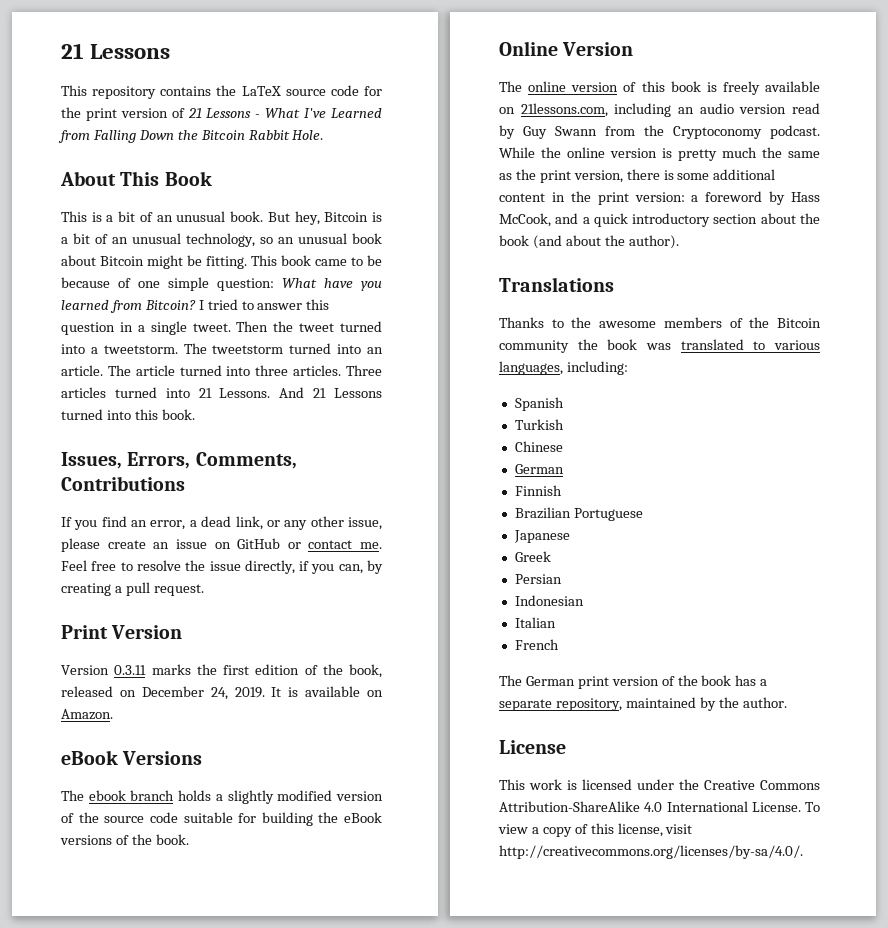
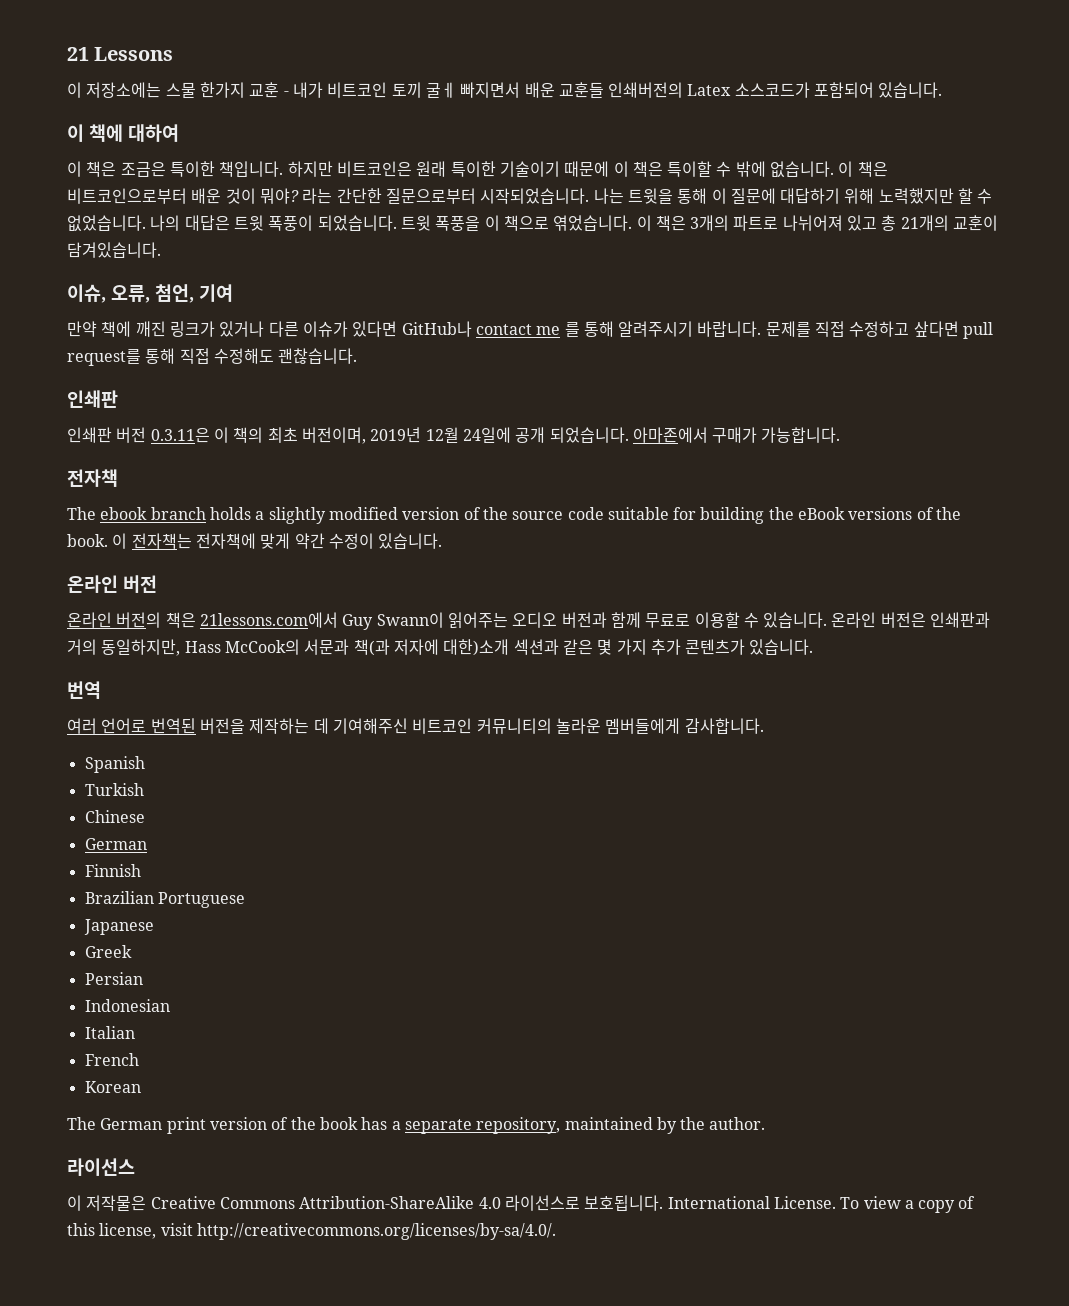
[61,85,382,99] [61,107,382,121] [58,130,324,143] [60,171,212,186] [61,211,382,225] [61,233,382,247] [61,255,382,269] [61,277,382,291] [61,299,330,313] [61,321,382,335] [61,343,383,354] [61,365,382,376] [61,387,382,398] [61,409,195,420] [61,452,297,469] [61,476,185,491] [61,516,383,530] [61,538,382,552] [61,560,384,574] [61,582,204,596] [61,625,183,639] [61,664,382,678] [61,686,383,700] [61,709,113,720] [61,750,203,765] This repository contains the LaTeX source code for the print version of 21 Lessons - What I've Learned from Falling Down the Bitcoin Rabbit Hole. // About This Book // This is a bit of an unusual book. But hey, Bitcoin is a bit of an unusual technology, so an unusual book about Bitcoin might be fitting. This book came to be because of one simple question: What have you learned from Bitcoin? I tried to answer this question in a single tweet. Then the tweet turned into a tweetstorm. The tweetstorm turned into an article. The article turned into three articles. Three articles turned into 21 Lessons. And 21 Lessons turned into this book. // Issues, Errors, Comments, Contributions // If you find an error, a dead link, or any other issue, please create an issue on GitHub or contact me. Feel free to resolve the issue directly, if you can, by creating a pull request. // Print Version // Version 0.3.11 marks the first edition of the book, released on December 24, 2019. It is available on Amazon. // eBook Versions -> [67,82,943,98] [67,124,179,142] [67,161,888,178] [67,188,993,204] [67,215,999,232] [67,242,161,258] [67,284,233,303] [67,321,994,339] [67,348,358,366] [67,390,118,408] [67,427,841,444] [67,469,118,487] 이 저장소에는 스물 한가지 교훈 - 내가 비트코인 토끼 굴ㅔ 빠지면서 배운 교훈들 인쇄버전의 Latex 소스코드가 포함되어 있습니다. // 이 책에 대하여 // 이 책은 조금은 특이한 책입니다. 하지만 비트코인은 원래 특이한 기술이기 때문에 이 책은 특이할 수 밖에 없습니다. 이 책은 비트코인으로부터 배운 것이 뭐야? 라는 간단한 질문으로부터 시작되었습니다. 나는 트윗을 통해 이 질문에 대답하기 위해 노력했지만 할 수 없었습니다. 나의 대답은 트윗 폭풍이 되었습니다. 트윗 폭풍을 이 책으로 엮었습니다. 이 책은 3개의 파트로 나뉘어져 있고 총 21개의 교훈이 담겨있습니다. // 이슈, 오류, 첨언, 기여 // 만약 책에 깨진 링크가 있거나 다른 이슈가 있다면 GitHub나 contact me 를 통해 알려주시기 바랍니다. 문제를 직접 수정하고 샆다면 pull request를 통해 직접 수정해도 괜찮습니다. // 인쇄판 // 인쇄판 버전 0.3.11은 이 책의 최초 버전이며, 2019년 12월 24일에 공개 되었습니다. 아마존에서 구매가 가능합니다. // 전자책
[499,41,634,56] [499,81,820,95] [499,103,820,117] [499,125,820,139] [499,147,820,161] [499,169,776,183] [499,191,820,205] [499,213,820,227] [499,235,679,249] [499,277,614,292] [499,317,821,328] [499,339,820,353] [499,361,628,375] // Online Version // The online version of this book is freely available on 21lessons.com, including an audio version read by Guy Swann from the Cryptoconomy podcast. While the online version is pretty much the same as the print version, there is some additional content in the print version: a foreword by Hass McCook, and a quick introductory section about the book (and about the author). // Translations // Thanks to the awesome members of the Bitcoin community the book was translated to various languages, including: -> [112,533,443,549] [67,575,157,593] [67,612,991,630] [67,639,814,656] [67,681,101,699] [67,718,764,734] 이 전자책는 전자책에 맞게 약간 수정이 있습니다. // 온라인 버전 // 온라인 버전의 책은 21lessons.com에서 Guy Swann이 읽어주는 오디오 버전과 함께 무료로 이용할 수 있습니다. 온라인 버전은 인쇄판과 거의 동일하지만, Hass McCook의 서문과 책(과 저자에 대한)소개 섹션과 같은 몇 가지 추가 콘텐츠가 있습니다. // 번역 // 여러 언어로 번역된 버전을 제작하는 데 기여해주신 비트코인 커뮤니티의 놀라운 멤버들에게 감사합니다.
(559, 644) none -> [84,1081,141,1093] // Korean
[499,740,566,754] [499,779,699,790] License // This work is licensed under the -> [67,1158,135,1176] [67,1195,147,1211] 라이선스 // 이 저작물은
(663, 807) none -> [504,1195,664,1211] 라이선스로 보호됩니다.

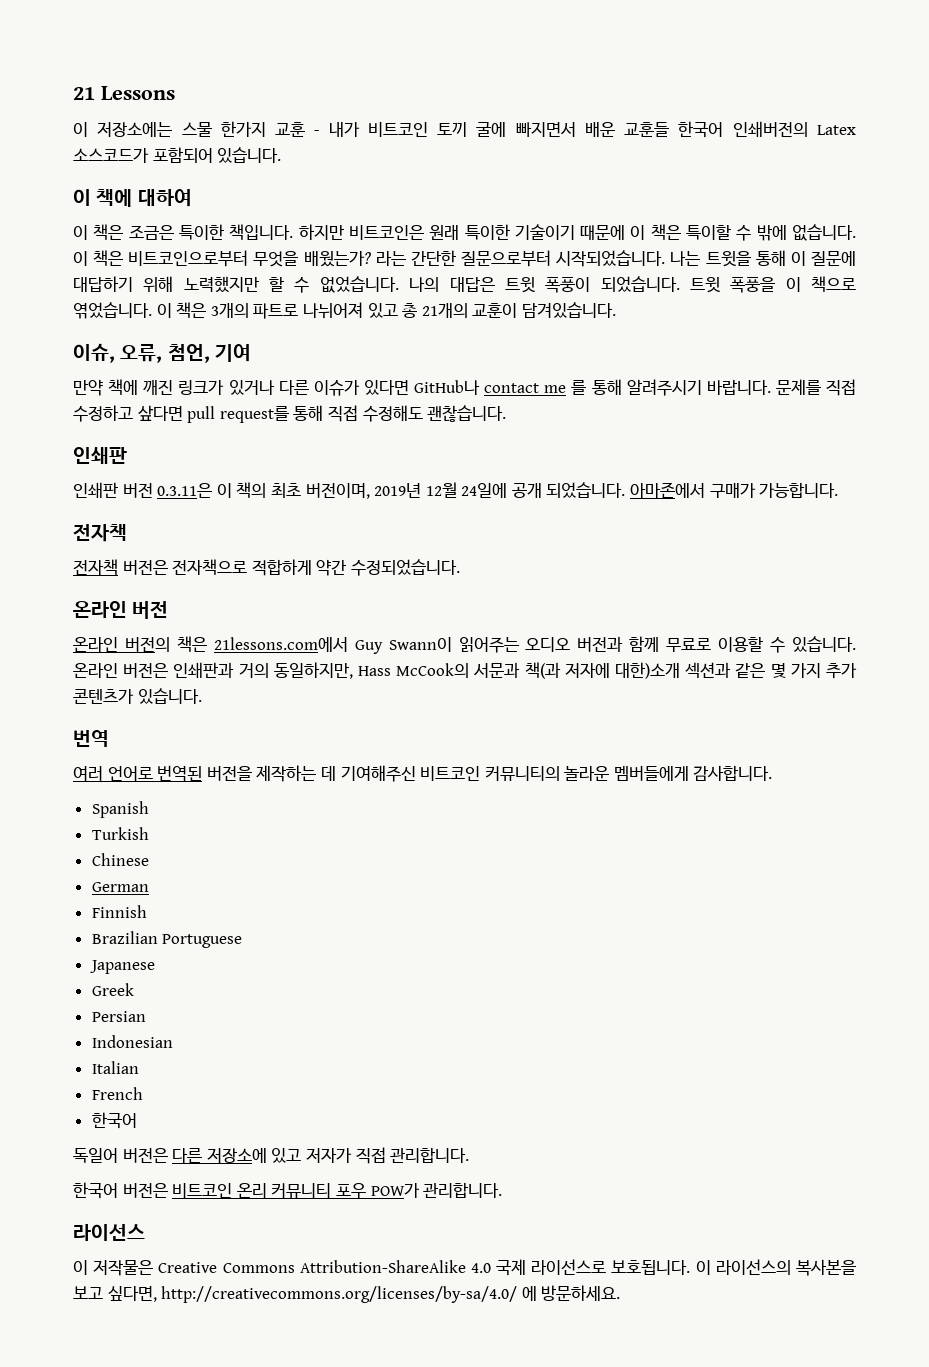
[425,82,456,98] 굴ㅔ -> [476,122,507,137] 굴에
(604, 90) none -> [678,121,724,138] 한국어
[191,188,299,204] 배운 것이 뭐야? -> [253,251,371,267] 무엇을 배웠는가?
[67,507,962,524] [67,533,443,549] The ebook branch holds a slightly modified version of the source code suitable for building the eBook versions of the book. 이 전자책는 전자책에 맞게 약간 수정이 있습니다. -> [73,559,460,576] 전자책 버전은 전자책으로 적합하게 약간 수정되었습니다.
[84,1081,141,1093] [67,1117,766,1134] Korean // The German print version of the book has a separate repository, maintained by the author. -> [91,1112,137,1129] [73,1147,470,1164] [73,1182,503,1199] 한국어 // 독일어 버전은 다른 저장소에 있고 저자가 직접 관리합니다. // 한국어 버전은 비트코인 온리 커뮤니티 포우 POW가 관리합니다.
(501, 1203) none -> [496,1259,527,1276] 국제
[667,1196,976,1213] [67,1223,556,1240] International License. To view a copy of this license, visit http://creativecommons.org/licenses/by-sa/4.0/. -> [695,1259,856,1276] [73,1285,621,1303] 이 라이선스의 복사본을 보고 싶다면, http://creativecommons.org/licenses/by-sa/4.0/ 에 방문하세요.

